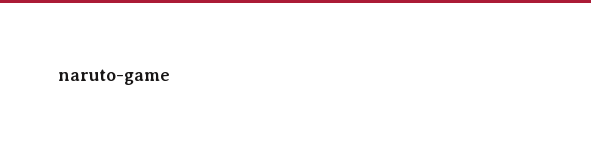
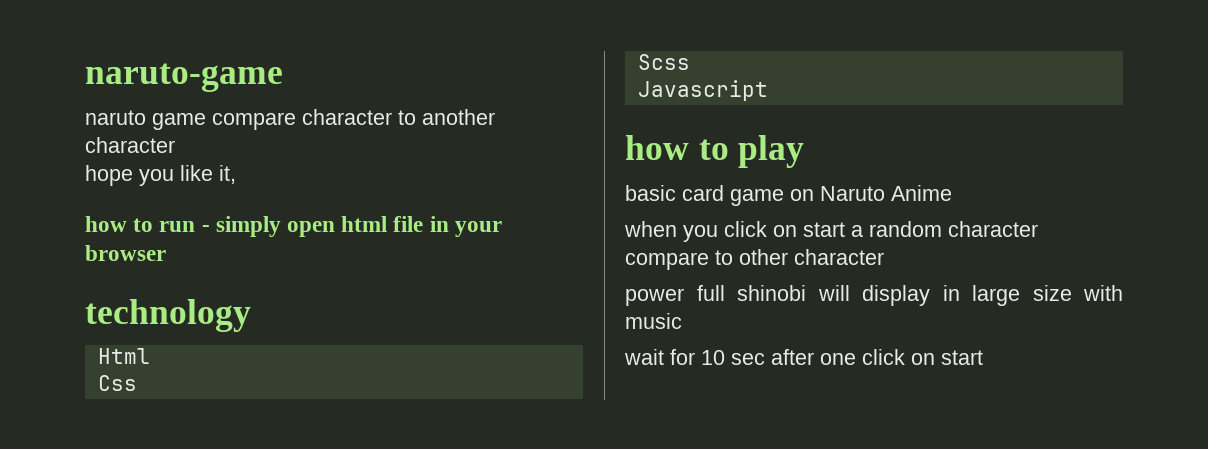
(170, 77) none -> [85,109,495,130] [85,137,175,153] [85,165,236,186] [85,216,502,237] [85,245,166,261] [85,299,251,332] [97,348,150,364] [97,375,137,391] [637,54,690,70] [637,80,768,101] [625,135,805,168] [625,185,952,206] [624,221,1038,242] [625,249,884,270] [625,285,1123,306] [625,313,682,329] [624,349,983,365] // naruto game compare character to another character // hope you like it, // how to run - simply open html file in your browser // technology // Html // Css // Scss // Javascript // how to play // basic card game on Naruto Anime // when you click on start a random character compare to other character // power full shinobi will display in large size with music // wait for 10 sec after one click on start

